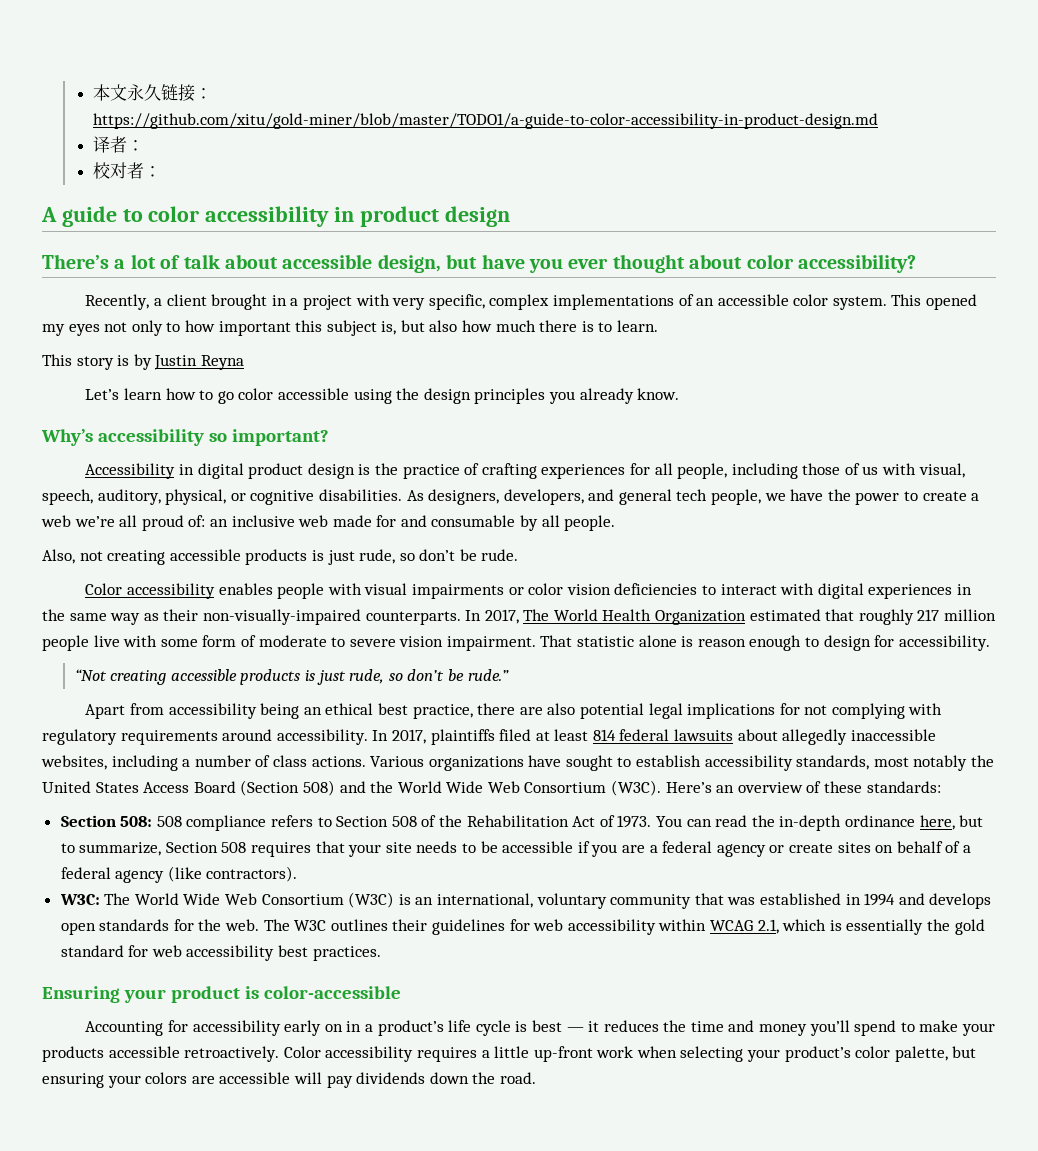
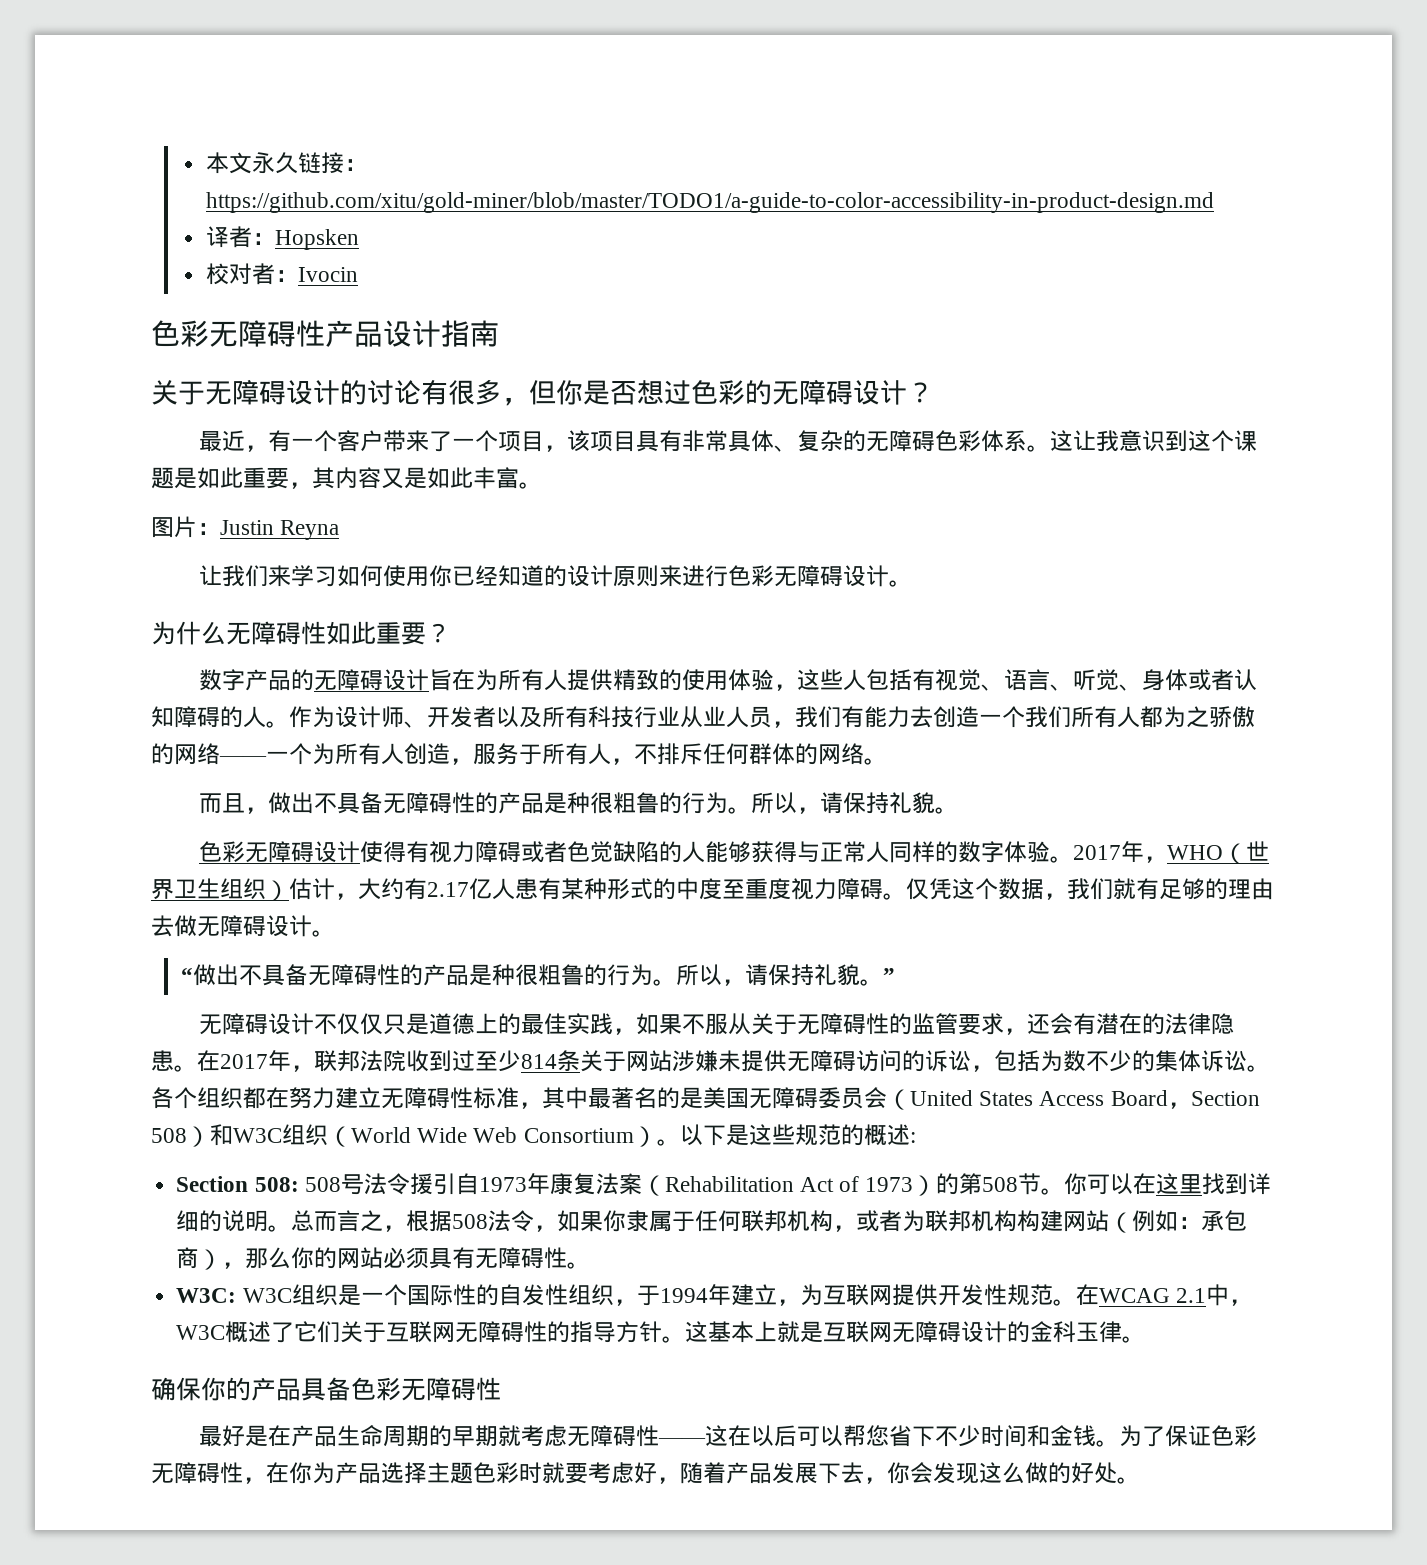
(145, 145) none -> [274,229,359,250] Hopsken
[41,206,510,227] [42,254,916,273] [85,294,978,310] [42,320,659,336] [42,354,244,370] [85,388,680,404] [41,429,329,446] [85,463,965,479] [42,489,980,505] [41,515,616,531] [42,549,519,565] [85,583,972,599] [42,609,997,625] [42,635,990,651] [74,669,509,685] [85,703,943,719] [42,729,936,745] [41,755,995,771] [42,780,941,796] [60,815,984,831] [60,841,971,857] [60,866,298,883] [59,892,992,909] [60,919,985,935] [60,945,381,961] [42,986,401,1003] [85,1020,996,1036] [42,1046,977,1062] [42,1072,536,1088] // A guide to color accessibility in product design // There’s a lot of talk about accessible design, but have you ever thought about color accessibility? // Recently, a client brought in a project with very specific, complex implementations of an accessible color system. This opened my eyes not only to how important this subject is, but also how much there is to learn. // This story is by Justin Reyna // Let’s learn how to go color accessible using the design principles you already know. // Why’s accessibility so important? // Accessibility in digital product design is the practice of crafting experiences for all people, including those of us with visual, speech, auditory, physical, or cognitive disabilities. As designers, developers, and general tech people, we have the power to create a web we’re all proud of: an inclusive web made for and consumable by all people. // Also, not creating accessible products is just rude, so don’t be rude. // Color accessibility enables people with visual impairments or color vision deficiencies to interact with digital experiences in the same way as their non-visually-impaired counterparts. In 2017, The World Health Organization estimated that roughly 217 million people live with some form of moderate to severe vision impairment. That statistic alone is reason enough to design for accessibility. // “Not creating accessible products is just rude, so don’t be rude.” // Apart from accessibility being an ethical best practice, there are also potential legal implications for not complying with regulatory requirements around accessibility. In 2017, plaintiffs filed at least 814 federal lawsuits about allegedly inaccessible websites, including a number of class actions. Various organizations have sought to establish accessibility standards, most notably the United States Access Board (Section 508) and the World Wide Web Consortium (W3C). Here’s an overview of these standards: // Section 508: 508 compliance refers to Section 508 of the Rehabilitation Act of 1973. You can read the in-depth ordinance here, but to summarize, Section 508 requires that your site needs to be accessible if you are a federal agency or create sites on behalf of a federal agency (like contractors). // W3C: The World Wide Web Consortium (W3C) is an international, voluntary community that was established in 1994 and develops open standards for the web. The W3C outlines their guidelines for web accessibility within WCAG 2.1, which is essentially the gold standard for web accessibility best practices. // Ensuring your product is color-accessible // Accounting for accessibility early on in a product’s life cycle is best — it reduces the time and money you’ll spend to make your products accessible retroactively. Color accessibility requires a little up-front work when selecting your product’s color palette, but ensuring your colors are accessible will pay dividends down the road. -> [297,267,358,282] [151,320,499,347] [151,379,934,406] [199,430,1258,452] [151,467,542,489] [151,516,340,540] [199,565,913,587] [151,621,451,645] [199,669,1258,691] [151,706,1255,728] [151,743,887,765] [199,792,959,814] [199,841,1270,864] [151,878,1274,901] [151,915,335,937] [180,964,895,986] [199,1013,1235,1035] [151,1050,1270,1072] [151,1087,1260,1110] [151,1124,916,1147] [176,1173,1272,1196] [176,1210,1248,1233] [176,1247,591,1270] [176,1284,1252,1306] [176,1321,1146,1343] [151,1377,501,1401] [199,1425,1258,1447] [151,1462,1140,1484] Ivocin // 色彩无障碍性产品设计指南 // 关于无障碍设计的讨论有很多，但你是否想过色彩的无障碍设计？ // 最近，有一个客户带来了一个项目，该项目具有非常具体、复杂的无障碍色彩体系。这让我意识到这个课题是如此重要，其内容又是如此丰富。 // 图片：Justin Reyna // 让我们来学习如何使用你已经知道的设计原则来进行色彩无障碍设计。 // 为什么无障碍性如此重要？ // 数字产品的无障碍设计旨在为所有人提供精致的使用体验，这些人包括有视觉、语言、听觉、身体或者认知障碍的人。作为设计师、开发者以及所有科技行业从业人员，我们有能力去创造一个我们所有人都为之骄傲的网络——一个为所有人创造，服务于所有人，不排斥任何群体的网络。 // 而且，做出不具备无障碍性的产品是种很粗鲁的行为。所以，请保持礼貌。 // 色彩无障碍设计使得有视力障碍或者色觉缺陷的人能够获得与正常人同样的数字体验。2017年，WHO（世界卫生组织）估计，大约有2.17亿人患有某种形式的中度至重度视力障碍。仅凭这个数据，我们就有足够的理由去做无障碍设计。 // “做出不具备无障碍性的产品是种很粗鲁的行为。所以，请保持礼貌。” // 无障碍设计不仅仅只是道德上的最佳实践，如果不服从关于无障碍性的监管要求，还会有潜在的法律隐患。在2017年，联邦法院收到过至少814条关于网站涉嫌未提供无障碍访问的诉讼，包括为数不少的集体诉讼。各个组织都在努力建立无障碍性标准，其中最著名的是美国无障碍委员会（United States Access Board，Section 508）和W3C组织（World Wide Web Consortium）。以下是这些规范的概述: // Section 508: 508号法令援引自1973年康复法案（Rehabilitation Act of 1973）的第508节。你可以在这里找到详细的说明。总而言之，根据508法令，如果你隶属于任何联邦机构，或者为联邦机构构建网站（例如：承包商），那么你的网站必须具有无障碍性。 // W3C: W3C组织是一个国际性的自发性组织，于1994年建立，为互联网提供开发性规范。在WCAG 2.1中，W3C概述了它们关于互联网无障碍性的指导方针。这基本上就是互联网无障碍设计的金科玉律。 // 确保你的产品具备色彩无障碍性 // 最好是在产品生命周期的早期就考虑无障碍性——这在以后可以帮您省下不少时间和金钱。为了保证色彩无障碍性，在你为产品选择主题色彩时就要考虑好，随着产品发展下去，你会发现这么做的好处。

